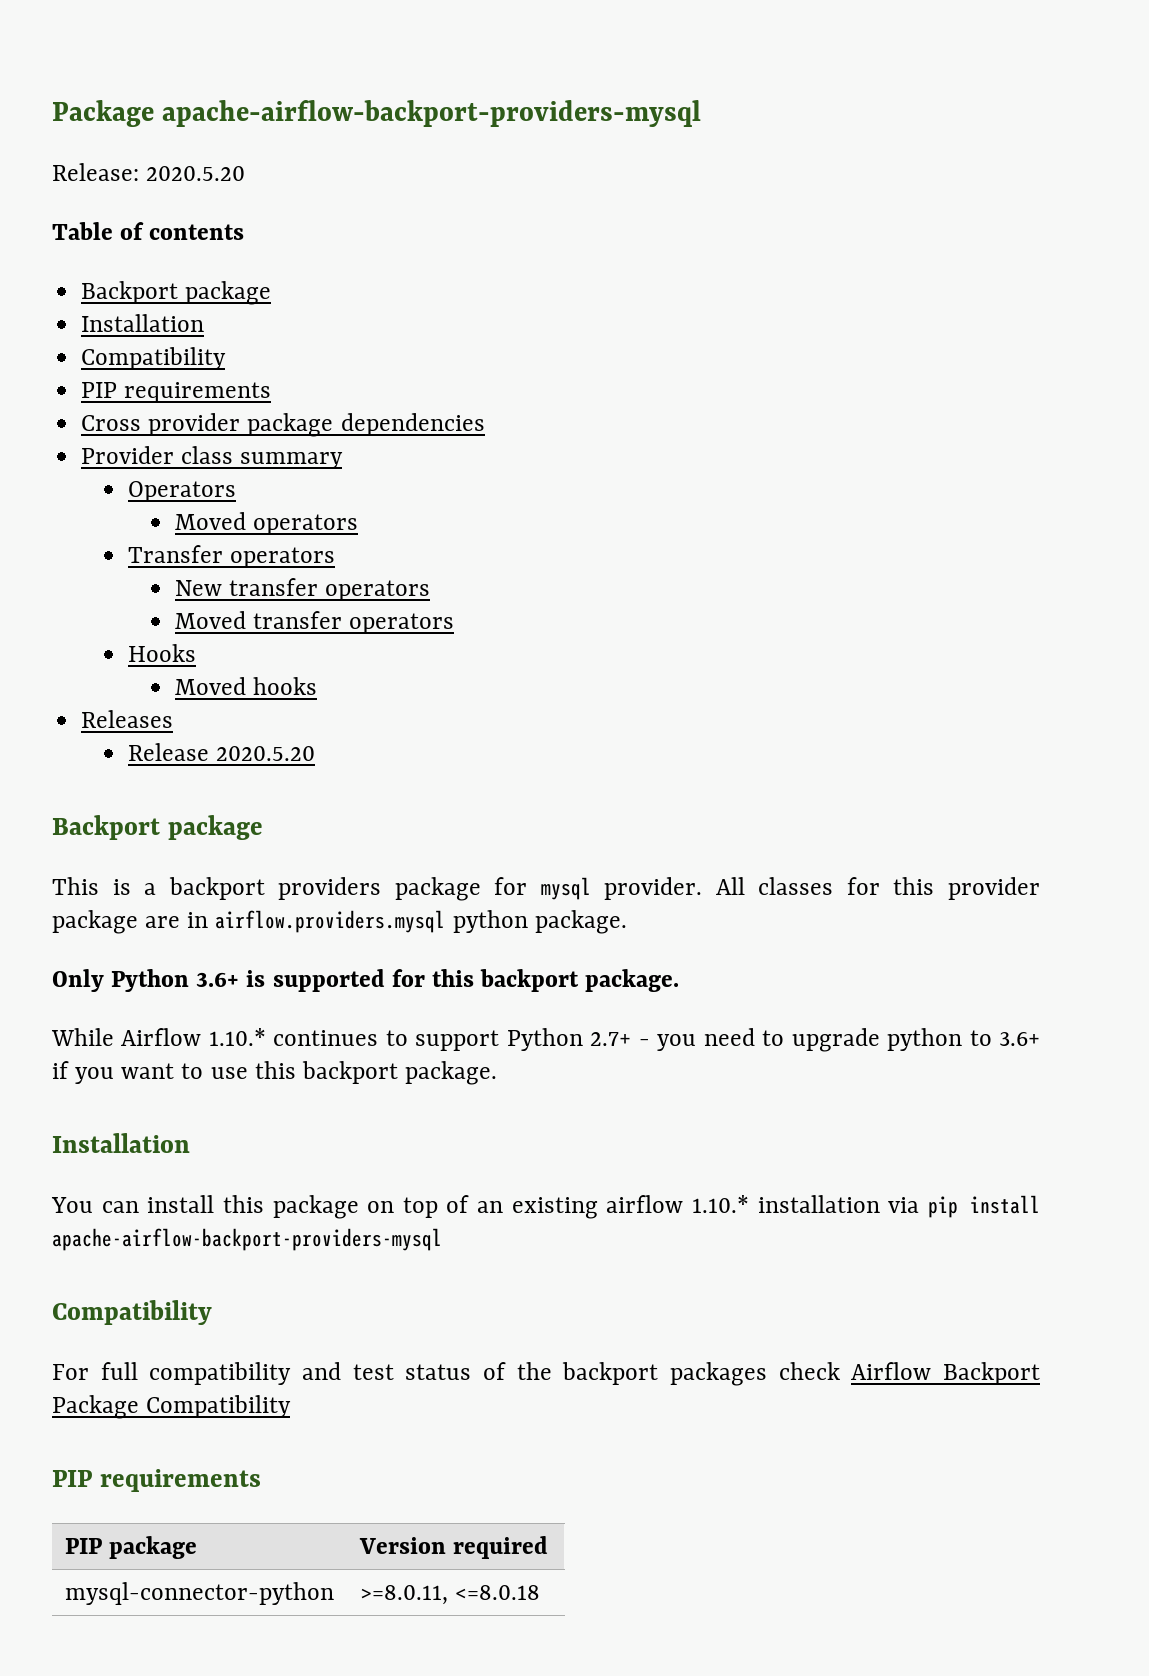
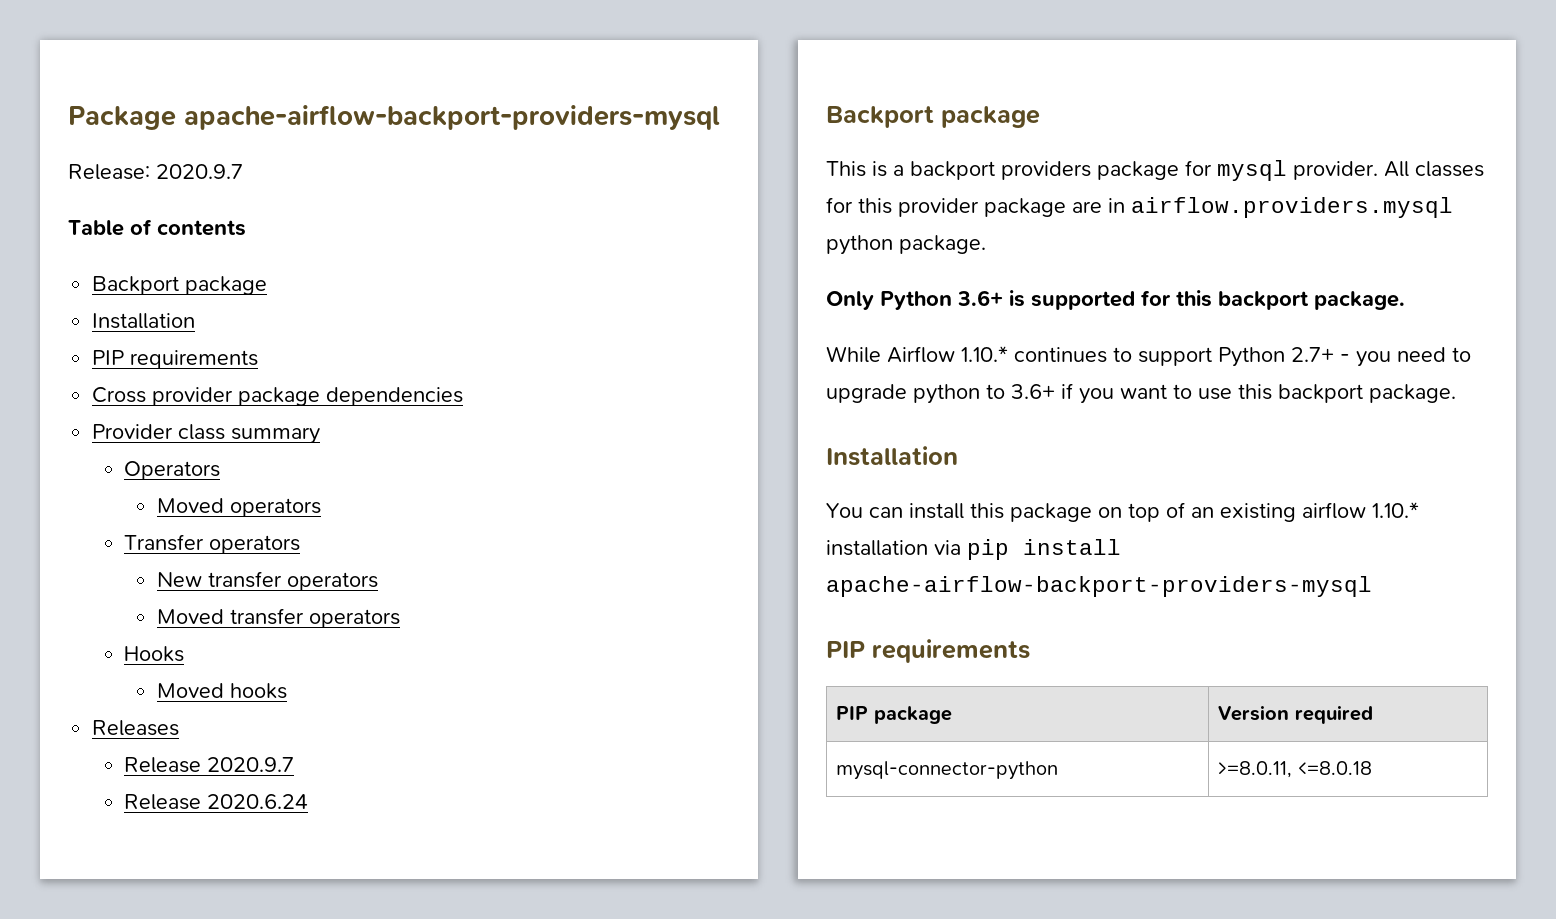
[146,166,246,181] 2020.5.20 -> [156,164,243,179] 2020.9.7
[81,347,227,370] // Compatibility -> (196, 321) none
[216,746,316,761] 2020.5.20 -> [207,757,295,772] [124,794,309,810] 2020.9.7 // Release 2020.6.24
[52,1300,212,1325] [52,1362,1040,1386] [52,1395,292,1419] // Compatibility // For full compatibility and test status of the backport packages check Airflow Backport Package Compatibility -> (1372, 586) none

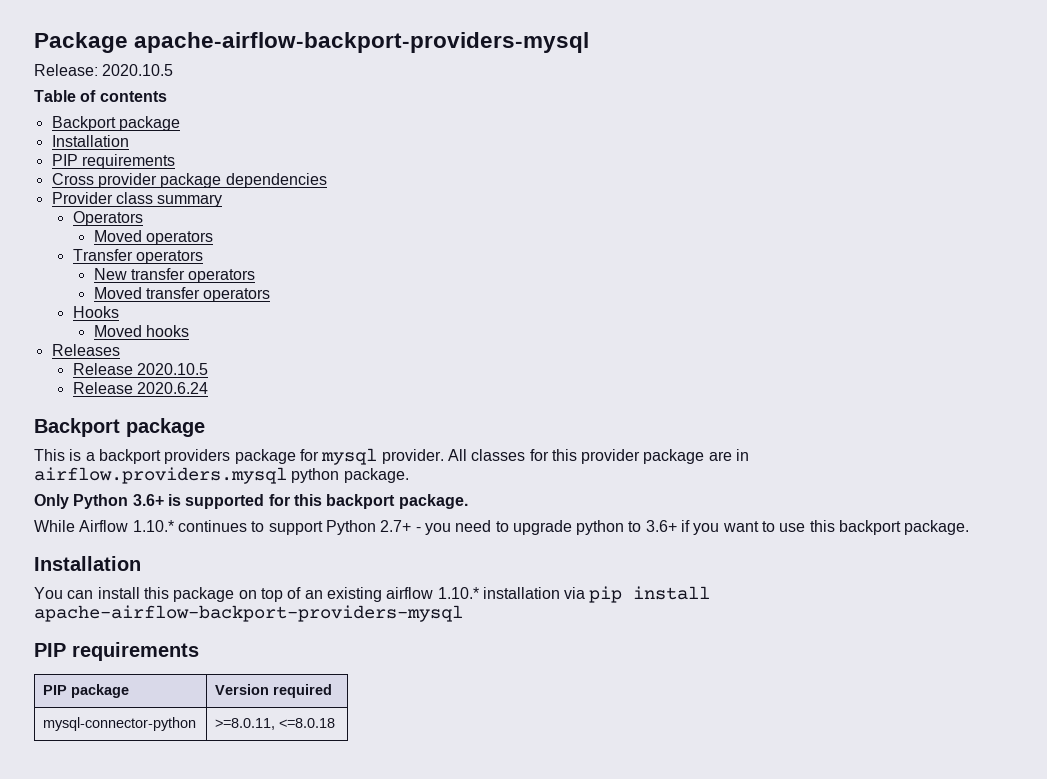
[156,164,243,179] 2020.9.7 -> [102,64,174,76] 2020.10.5
[207,757,295,772] 2020.9.7 -> [136,363,208,375] 2020.10.5

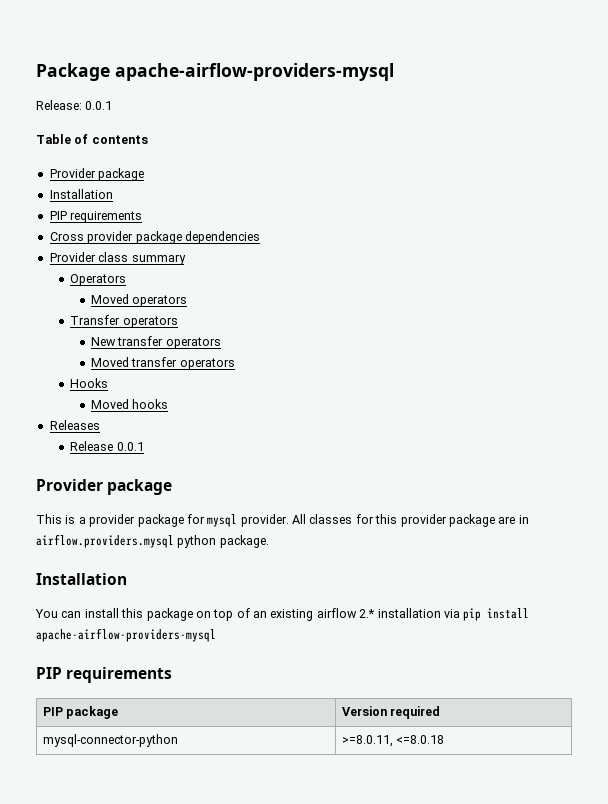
[134,32,590,53] apache-airflow-backport-providers-mysql -> [115,63,394,81] apache-airflow-providers-mysql
[102,64,174,76] 2020.10.5 -> [85,101,113,110] 0.0.1
[51,116,116,131] Backport -> [49,168,96,178] Provider
[136,363,208,375] [72,382,208,394] [34,418,120,437] 2020.10.5 // Release 2020.6.24 // Backport -> [116,442,144,451] [36,479,103,491] 0.0.1 // Provider
[98,449,231,464] backport providers -> [89,514,136,527] provider
[34,494,468,509] [34,520,970,535] // Only Python 3.6+ is supported for this backport package. // While Airflow 1.10.* continues to support Python 2.7+ - you need to upgrade python to 3.6+ if you want to use this backport package. -> (269, 541) none
[437,587,479,599] 1.10.* -> [359,609,376,618] 2.*
[34,605,463,622] apache-airflow-backport-providers-mysql -> [36,628,216,642] apache-airflow-providers-mysql

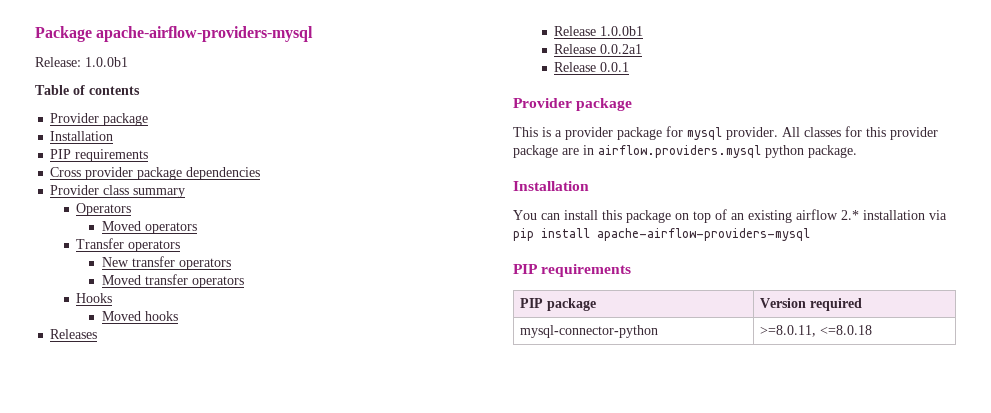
[85,101,113,110] 0.0.1 -> [85,57,128,67] 1.0.0b1
(100, 425) none -> [554,26,644,36] [554,44,643,54] // Release 1.0.0b1 // Release 0.0.2a1

